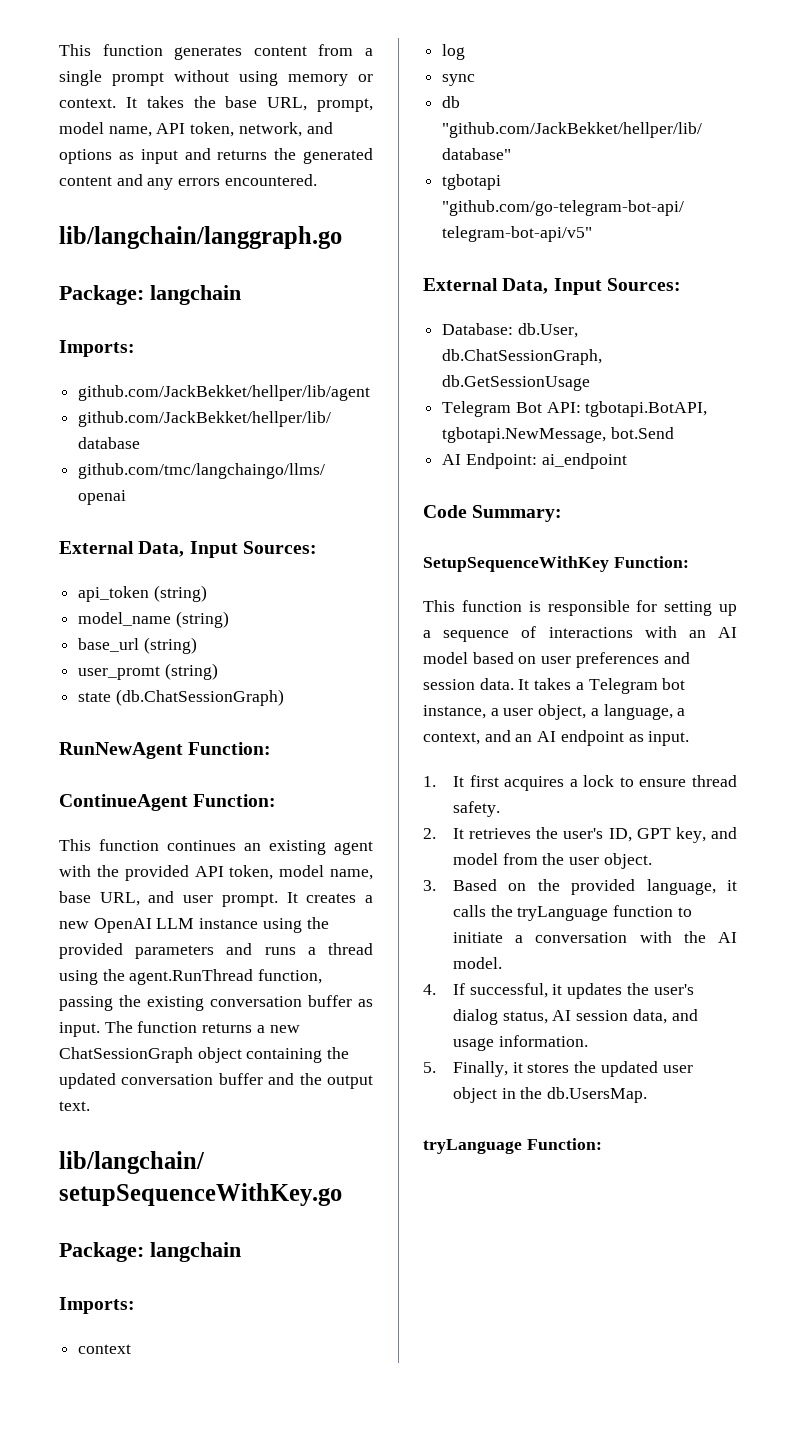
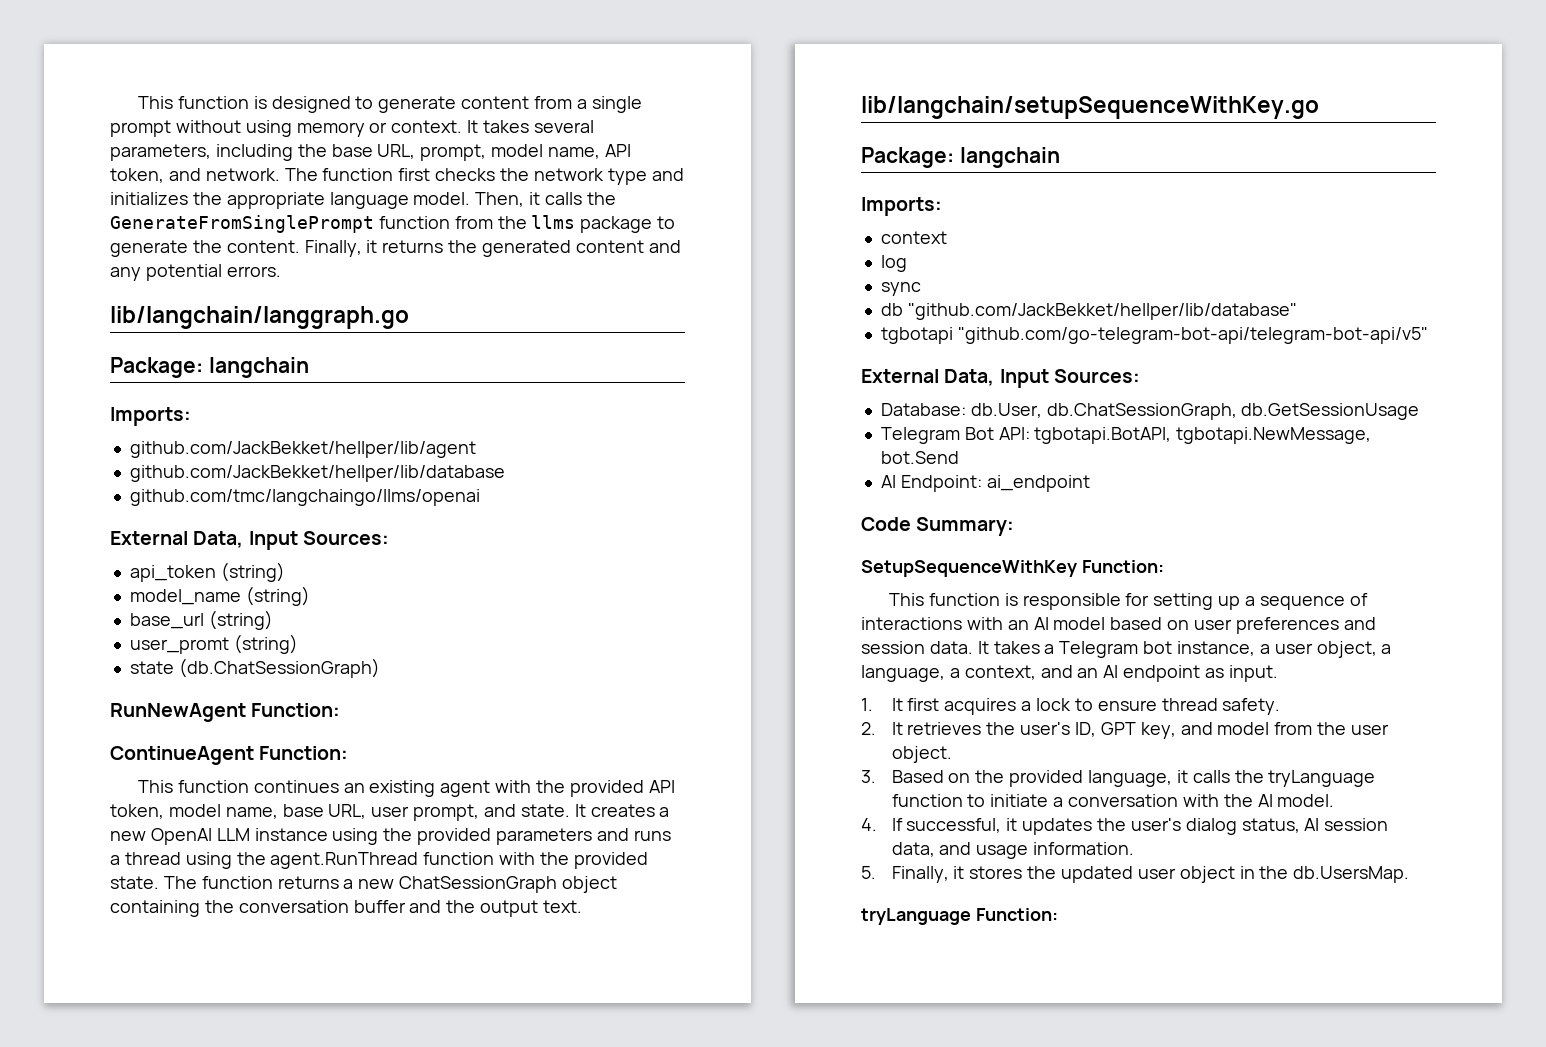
[59,44,243,60] This function generates -> [137,96,457,113] This function is designed to generate
(184, 102) none -> [533,120,594,133] [110,144,293,161] several parameters, including
[238,122,333,137] [59,148,211,164] network, and options as input and -> [168,168,684,185] [110,192,616,209] [110,215,676,233] [110,240,378,257] and network. The function first checks the network type and initializes the appropriate language model. Then, it calls the GenerateFromSinglePrompt function from the llms package to generate the content. Finally, it
[178,174,317,186] errors encountered. -> [145,264,281,281] potential errors.
[148,891,278,907] and user prompt. -> [371,804,570,821] user prompt, and state.
[258,969,323,984] [59,995,373,1011] [59,1022,100,1037] function, passing the existing conversation buffer as input. -> [423,852,648,869] [110,876,159,889] function with the provided state.
[59,1073,116,1089] updated -> (234, 906) none

